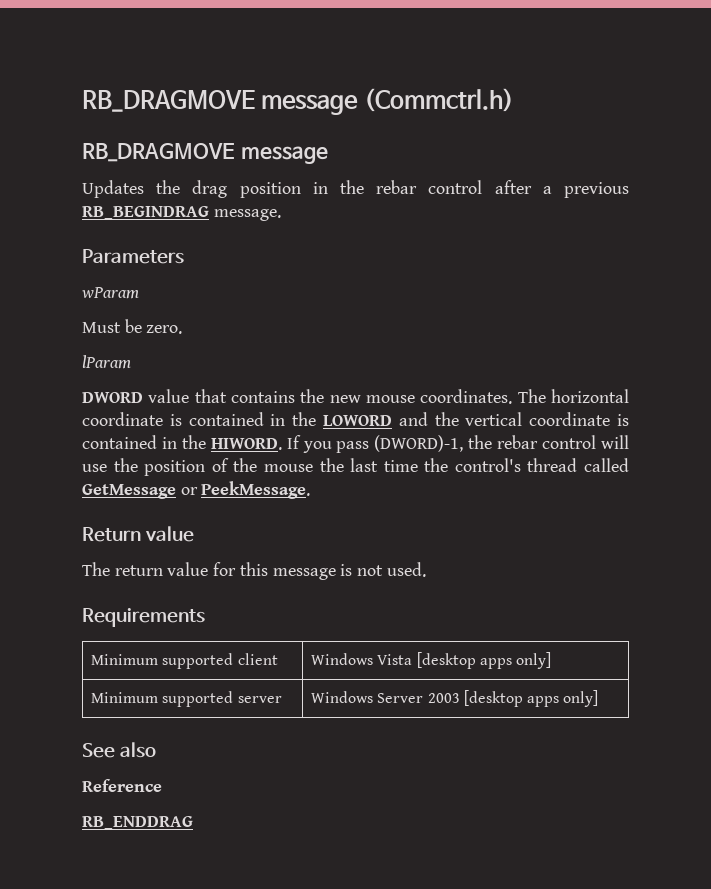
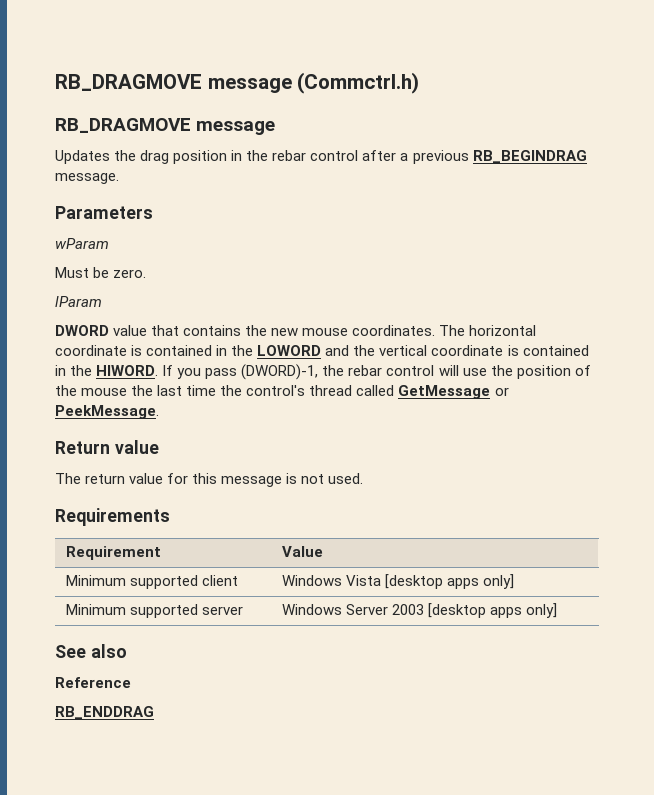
(205, 617) none -> [65,546,161,560] [281,546,323,557] // Requirement | Value

